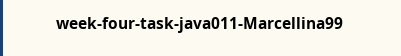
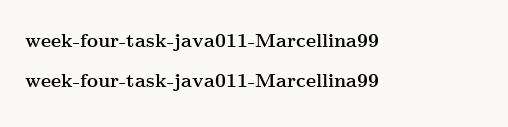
[56,17,343,33] week-four-task-java011-Marcellina99 -> [25,33,379,51] [25,73,379,91] week-four-task-java011-Marcellina99 // week-four-task-java011-Marcellina99

